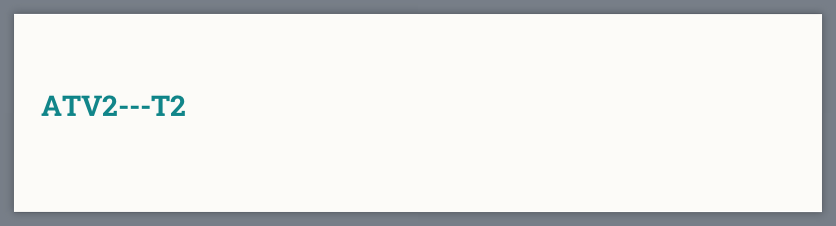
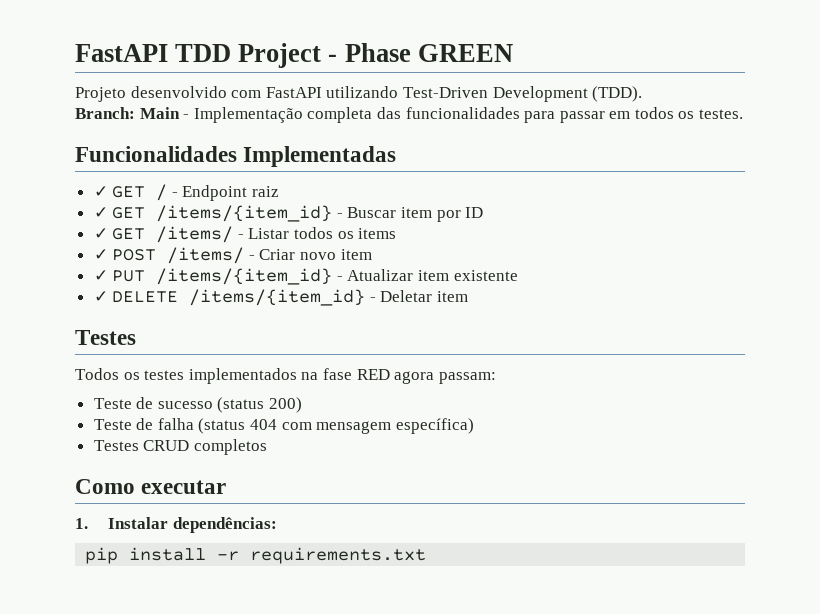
[40,94,187,116] ATV2---T2 -> [75,43,513,68] [75,86,643,102] [75,107,744,123] [75,146,397,167] [93,184,280,201] [93,205,484,222] [93,226,397,243] [93,247,372,264] [93,268,518,285] [93,289,469,306] [75,330,136,345] [75,368,496,384] [93,397,303,413] [93,418,474,434] [93,439,267,455] [75,479,227,494] [75,517,277,533] [85,547,427,564] FastAPI TDD Project - Phase GREEN // Projeto desenvolvido com FastAPI utilizando Test-Driven Development (TDD). // Branch: Main - Implementação completa das funcionalidades para passar em todos os testes. // Funcionalidades Implementadas // ✓ GET / - Endpoint raiz // ✓ GET /items/{item_id} - Buscar item por ID // ✓ GET /items/ - Listar todos os items // ✓ POST /items/ - Criar novo item // ✓ PUT /items/{item_id} - Atualizar item existente // ✓ DELETE /items/{item_id} - Deletar item // Testes // Todos os testes implementados na fase RED agora passam: // Teste de sucesso (status 200) // Teste de falha (status 404 com mensagem específica) // Testes CRUD completos // Como executar // 1. Instalar dependências: // pip install -r requirements.txt

